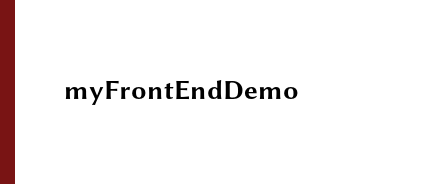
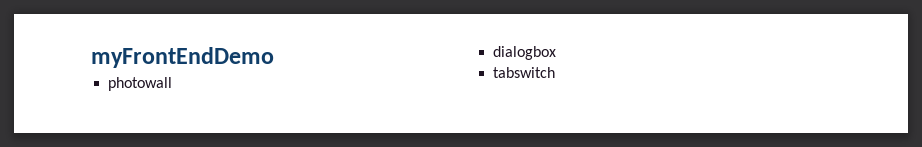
(299, 92) none -> [108,77,173,91] [493,46,557,60] [493,67,556,78] // photowall // dialogbox // tabswitch

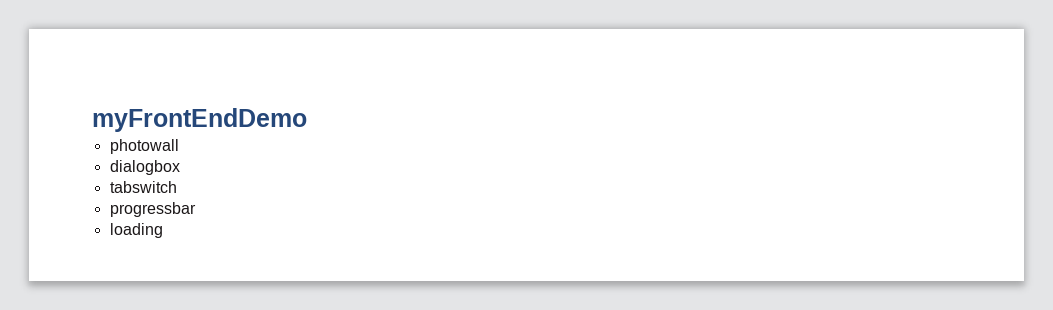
(556, 72) none -> [109,202,196,217] [109,223,163,238] // progressbar // loading

